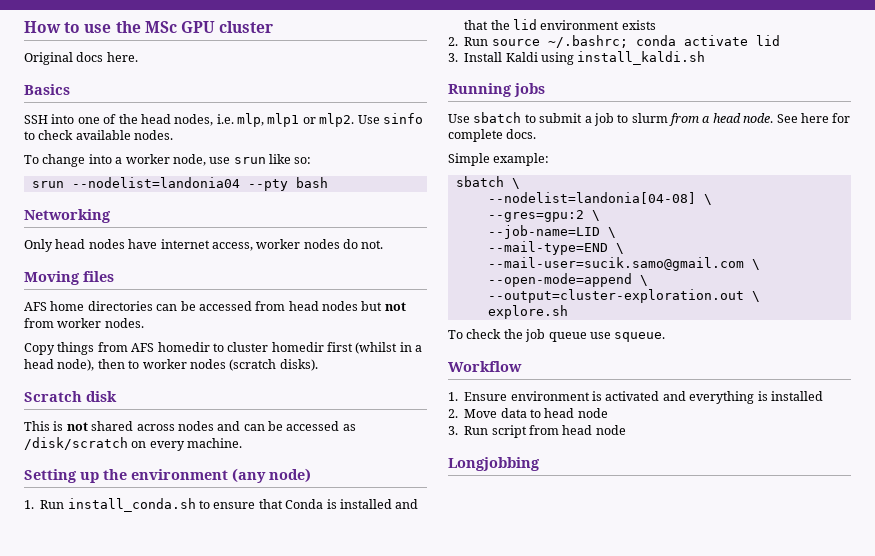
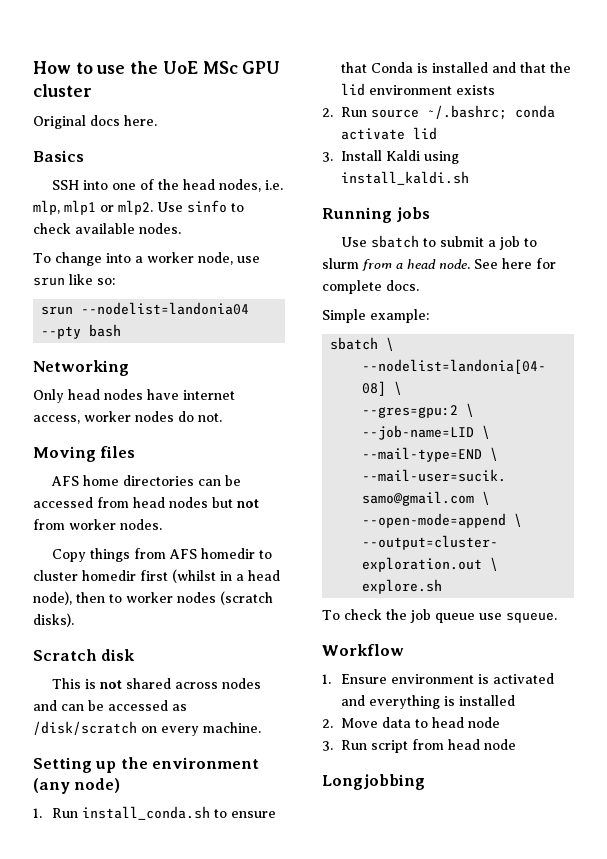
(141, 27) none -> [162,61,198,74] UoE

